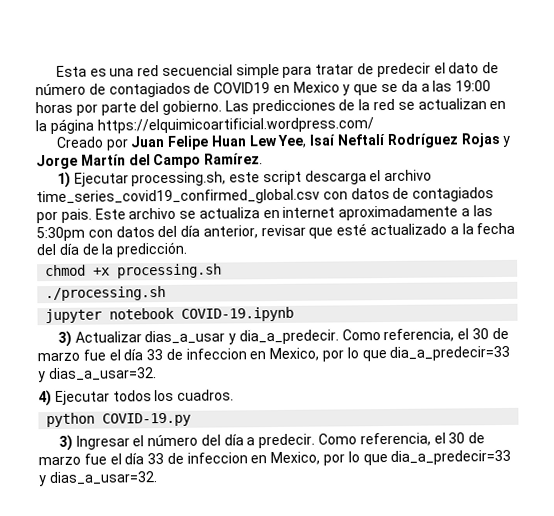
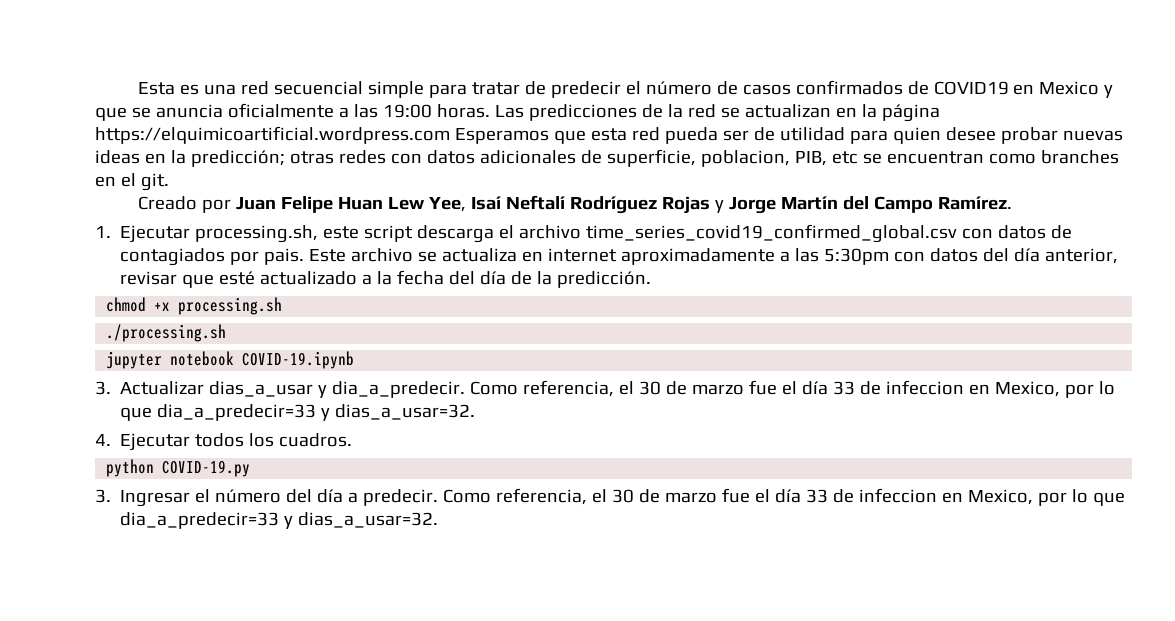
[448,62,500,74] [35,82,191,98] dato de número de contagiados -> [645,80,903,95] número de casos confirmados
[400,80,418,92] da -> [155,103,334,118] anuncia oficialmente
[35,100,223,116] horas por parte del gobierno. -> [436,104,490,118] horas.
[96,117,374,134] https://elquimicoartificial.wordpress.com/ -> [95,126,1123,144] [95,149,1119,167] [95,173,169,191] https://elquimicoartificial.wordpress.com Esperamos que esta red pueda ser de utilidad para quien desee probar nuevas ideas en la predicción; otras redes con datos adicionales de superficie, poblacion, PIB, etc se encuentran como branches en el git.
[56,171,71,188] 1) -> [95,226,111,238] 1.
[57,330,72,347] 3) -> [95,381,111,395] 3.
[38,390,52,407] 4) -> [95,434,111,446] 4.
[58,434,73,451] 3) -> [95,489,111,503] 3.

